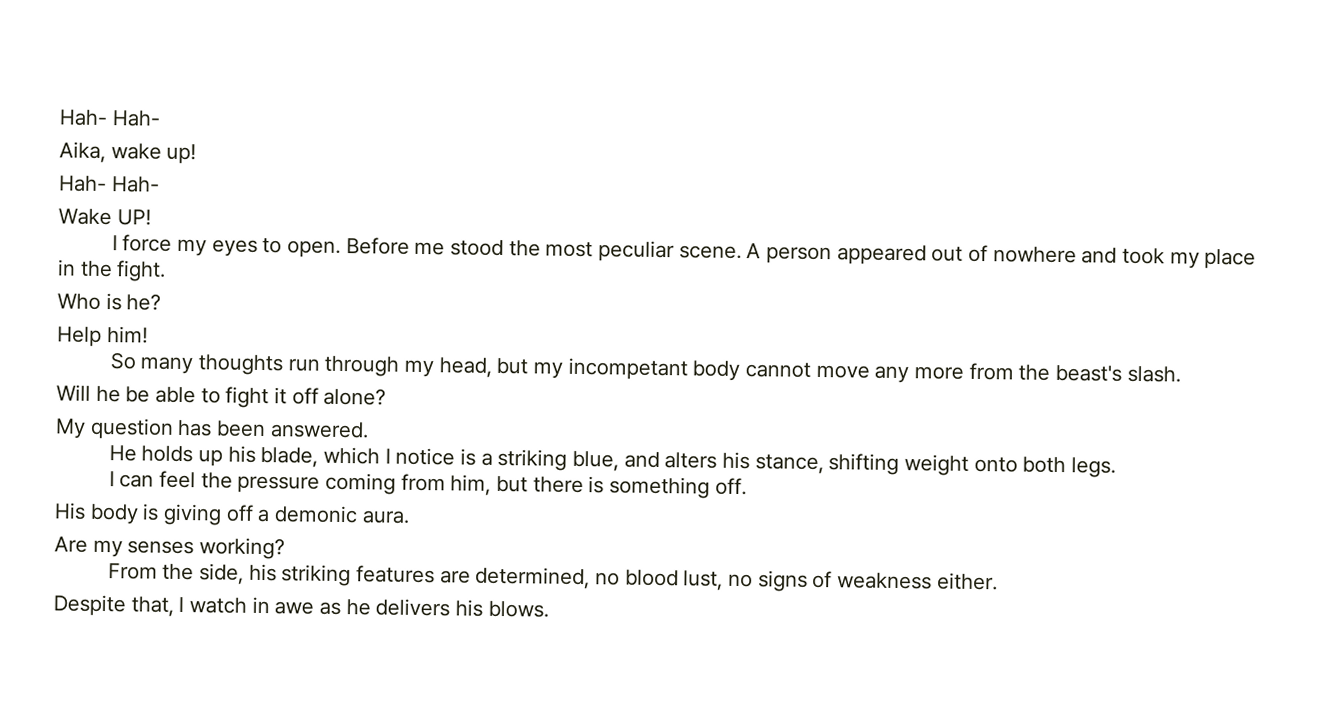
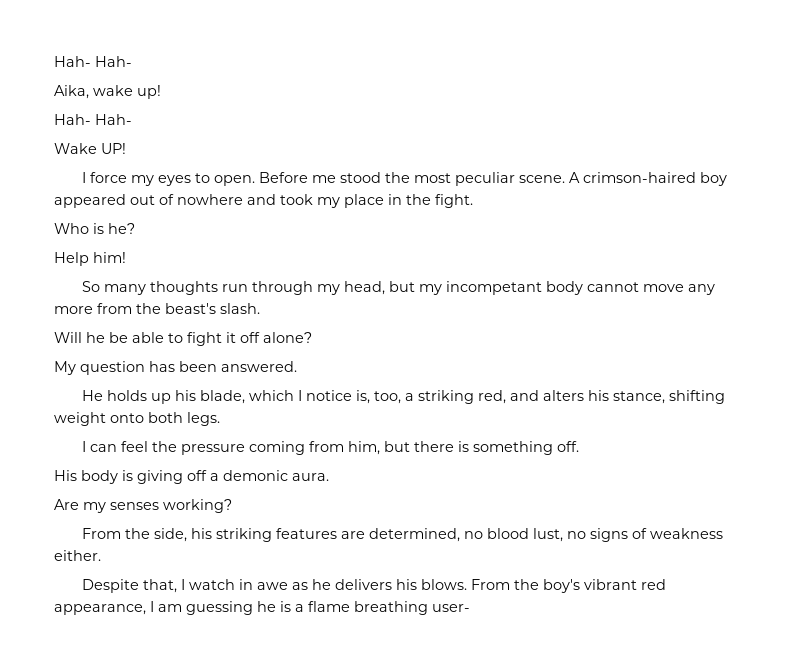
[765,246,832,265] person -> [583,172,728,186] crimson-haired boy
[459,448,476,466] is -> [356,390,402,404] is, too,
[571,450,619,472] blue, -> [478,390,507,404] red,
(549, 609) none -> [471,579,667,593] [54,601,470,615] From the boy's vibrant red appearance, I am guessing he is a flame breathing user-

